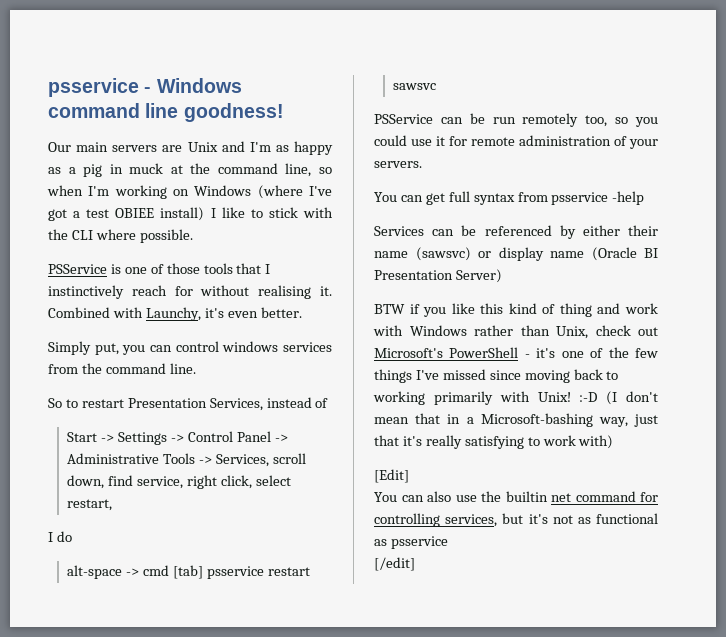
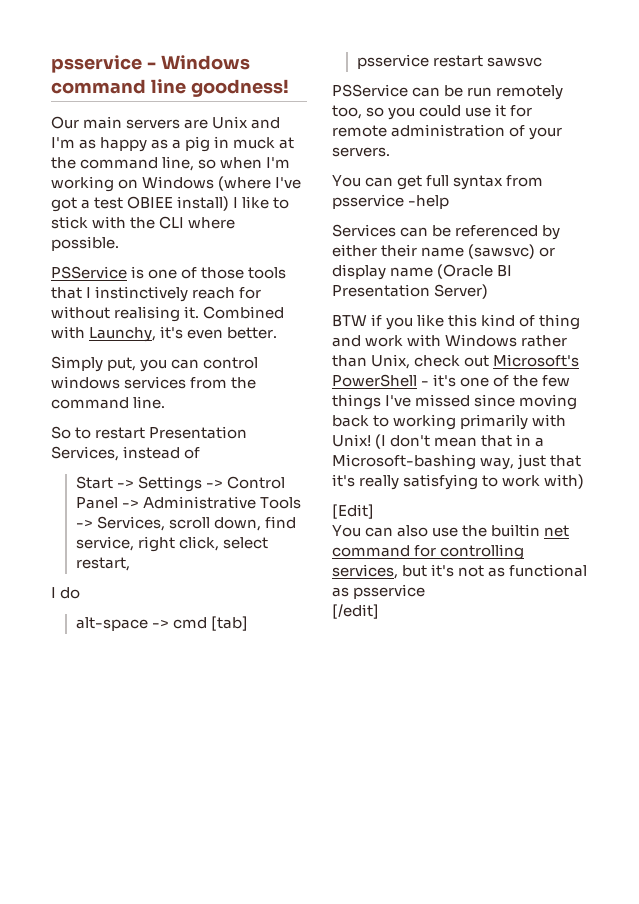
[579,392,598,402] :-D -> (371, 440) none

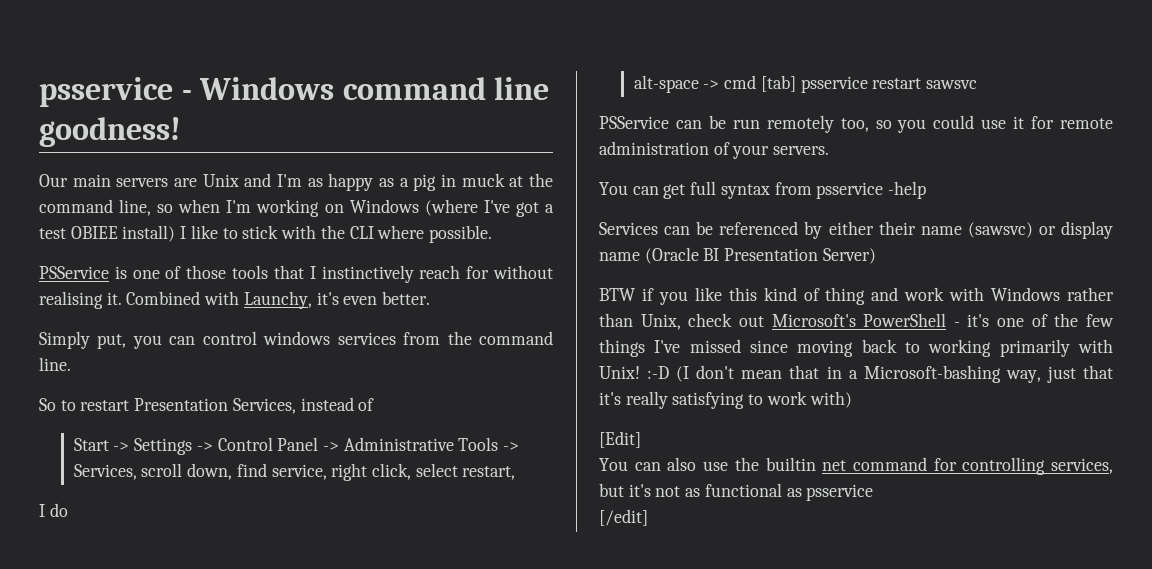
(371, 440) none -> [647,366,670,379] :-D

